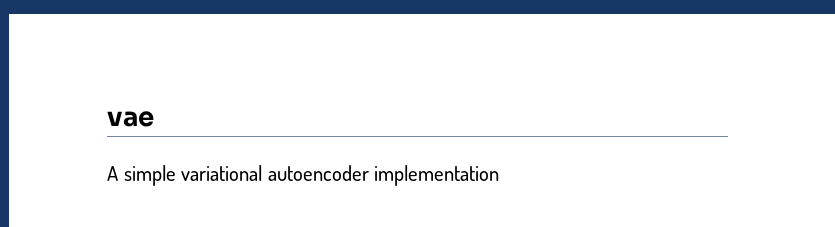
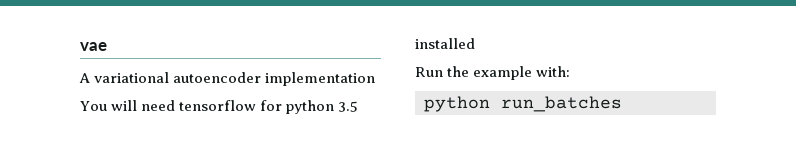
[123,165,176,186] simple -> (90, 78) none
(500, 175) none -> [80,100,359,114] [415,38,475,49] [415,66,571,80] [424,96,622,112] // You will need tensorflow for python 3.5 installed // Run the example with: // python run_batches

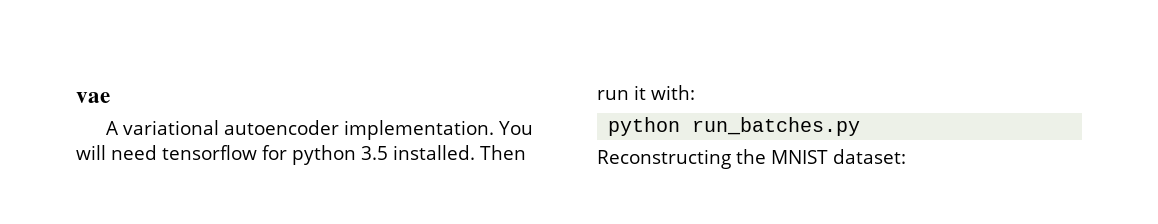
[265,72,376,86] implementation // -> [343,120,494,140] implementation.
[415,38,475,49] [415,66,571,80] [424,96,622,112] installed // Run the example with: // python run_batches -> [393,145,526,160] [597,85,695,100] [608,117,861,136] [597,149,906,169] installed. Then run it with: // python run_batches.py // Reconstructing the MNIST dataset:

